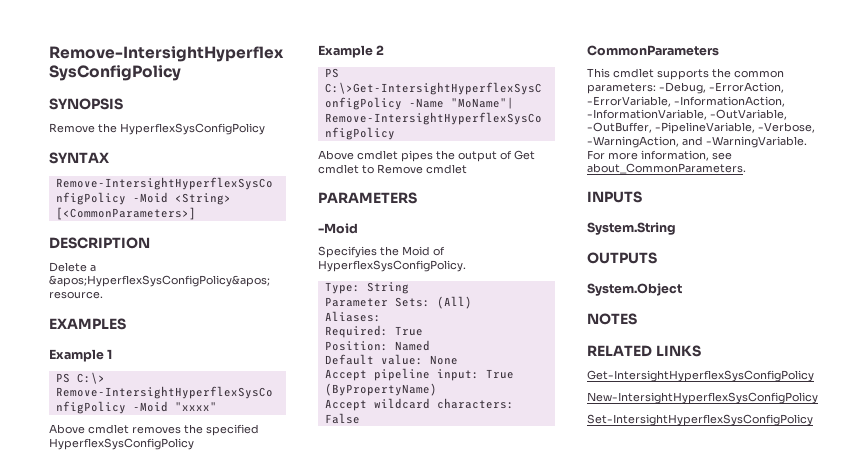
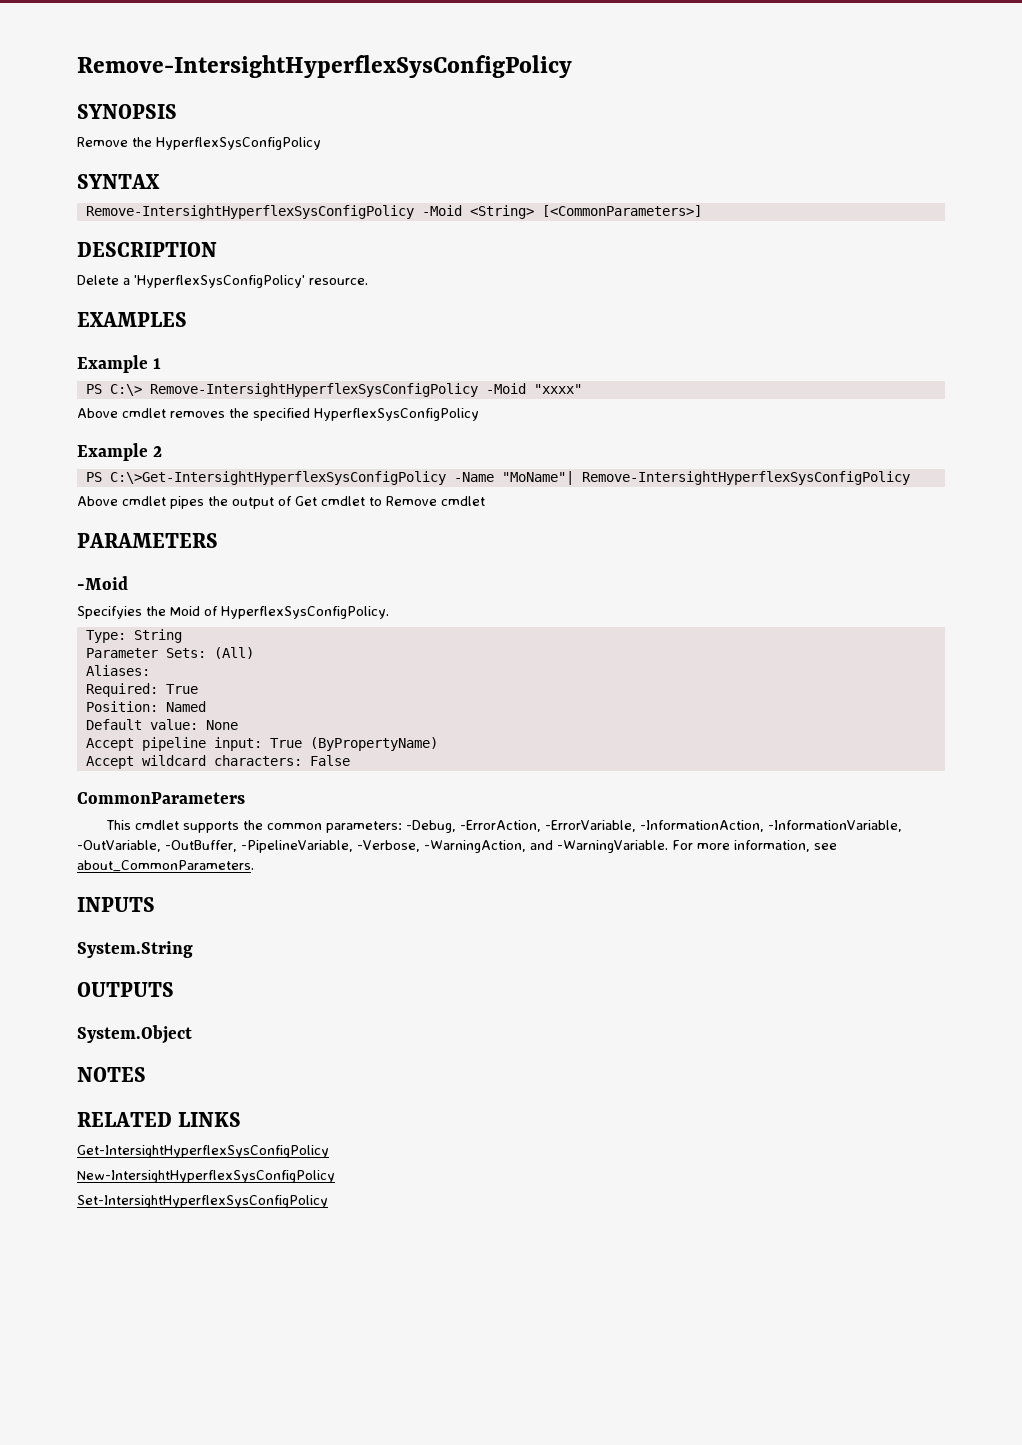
[49,275,270,287] &apos;HyperflexSysConfigPolicy&apos; -> [134,275,305,288] 'HyperflexSysConfigPolicy'

